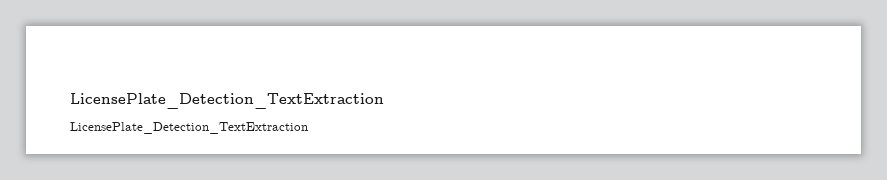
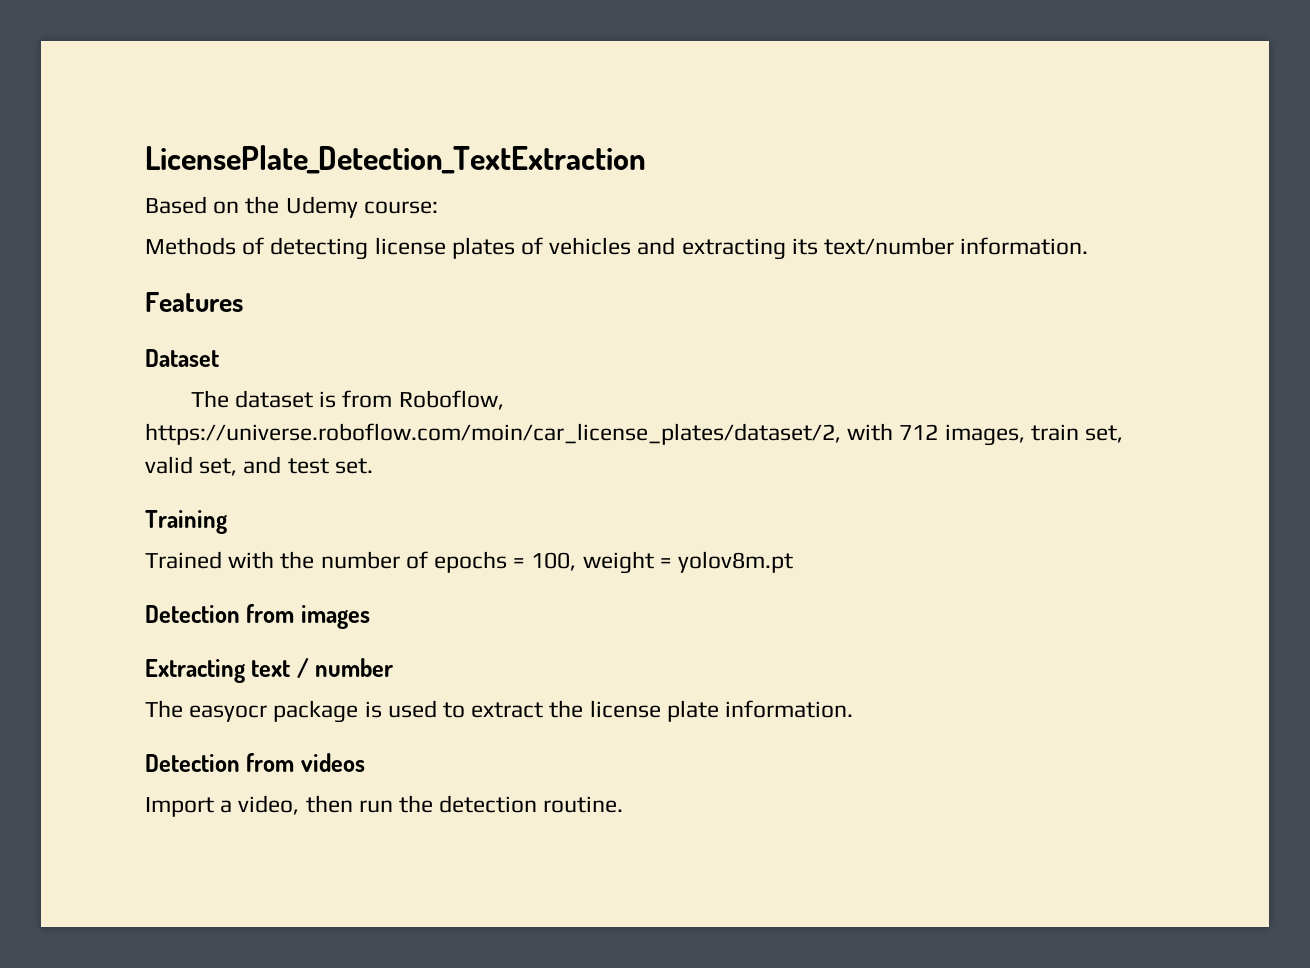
[70,122,308,134] LicensePlate_Detection_TextExtraction -> [145,196,438,218] [145,237,1089,260] [145,292,243,312] [145,349,219,367] [190,390,504,410] [145,423,1124,446] [145,456,373,476] [145,510,227,534] [145,551,794,574] [145,604,370,629] [145,658,394,683] [145,700,854,723] [145,753,365,772] [145,795,624,817] Based on the Udemy course: // Methods of detecting license plates of vehicles and extracting its text/number information. // Features // Dataset // The dataset is from Roboflow, https://universe.roboflow.com/moin/car_license_plates/dataset/2, with 712 images, train set, valid set, and test set. // Training // Trained with the number of epochs = 100, weight = yolov8m.pt // Detection from images // Extracting text / number // The easyocr package is used to extract the license plate information. // Detection from videos // Import a video, then run the detection routine.

